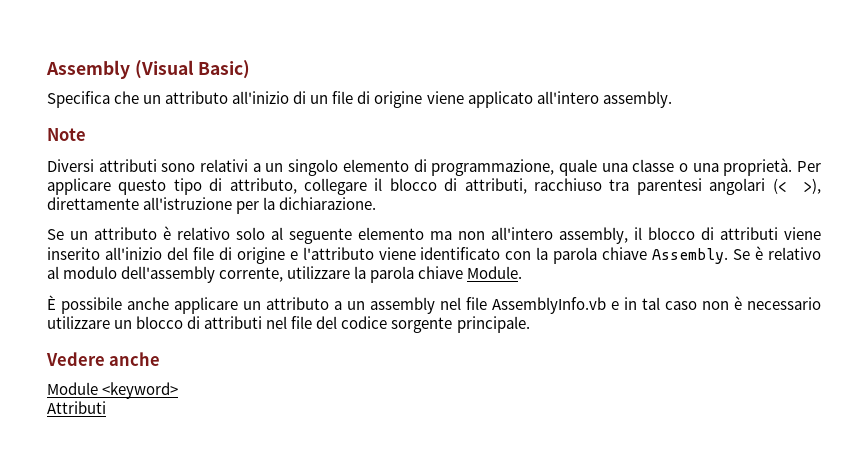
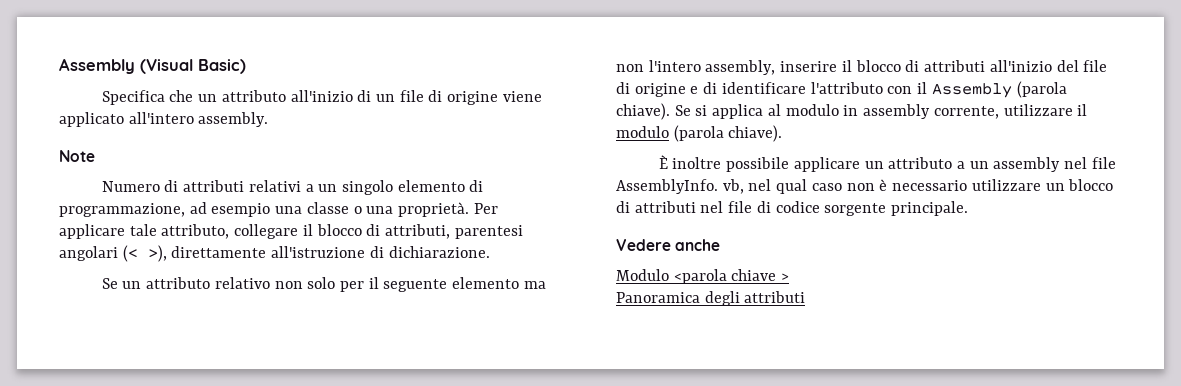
[47,159,196,172] Diversi attributi sono -> [101,180,245,192] Numero di attributi
[558,159,597,176] quale -> [189,202,271,217] ad esempio
[118,178,223,195] questo tipo di -> [129,224,157,236] tale
[533,178,630,191] racchiuso tra -> (451, 231) none
[236,197,276,214] per la -> [369,246,384,258] di
[163,226,283,240] è relativo solo al -> [214,277,379,292] relativo non solo per il
[491,227,628,244] all'intero assembly, -> [648,60,838,75] l'intero assembly, inserire
[784,227,821,240] [47,247,100,260] viene inserito -> (986, 66) none
[302,246,822,264] [47,266,523,283] l'attributo viene identificato con la parola chiave Assembly. Se è relativo al modulo dell'assembly corrente, utilizzare la parola chiave Module. -> [703,81,1067,98] [616,103,1088,120] [616,125,783,142] di identificare l'attributo con il Assembly (parola chiave). Se si applica al modulo in assembly corrente, utilizzare il modulo (parola chiave).
[61,297,169,314] possibile anche -> [672,157,790,172] inoltre possibile
[492,297,660,314] AssemblyInfo.vb e in tal -> [616,179,808,194] AssemblyInfo. vb, nel qual
[316,316,338,329] del -> [756,201,771,213] di
[47,382,179,399] [47,401,106,414] Module <keyword> // Attributi -> [616,269,790,284] [616,291,806,306] Modulo <parola chiave > // Panoramica degli attributi

